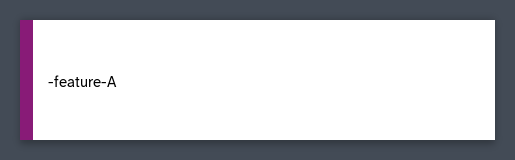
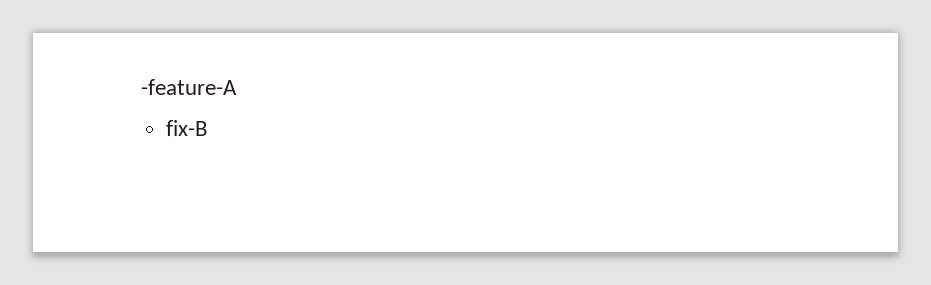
(117, 81) none -> [166,120,209,136] // fix-B

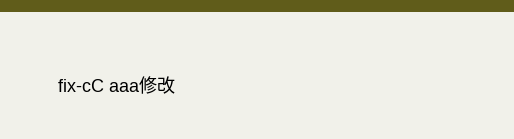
[141,79,237,95] [166,120,209,136] -feature-A // fix-B -> [58,76,175,94] fix-cC aaa修改

